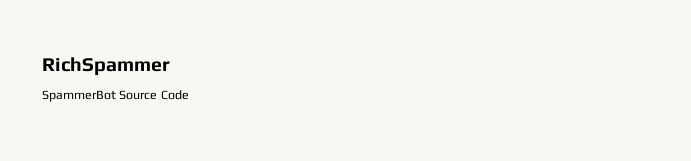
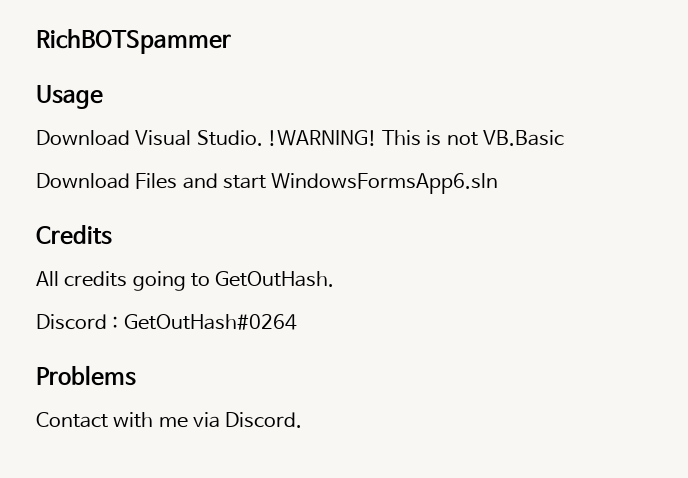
[42,57,170,76] [42,90,189,102] RichSpammer // SpammerBot Source Code -> [36,29,231,54] [36,85,103,109] [36,130,564,146] [36,173,499,194] [36,225,112,245] [36,271,335,291] [36,314,297,330] [36,365,136,386] [36,412,303,428] RichBOTSpammer // Usage // Download Visual Studio. !WARNING! This is not VB.Basic // Download Files and start WindowsFormsApp6.sln // Credits // All credits going to GetOutHash. // Discord : GetOutHash#0264 // Problems // Contact with me via Discord.

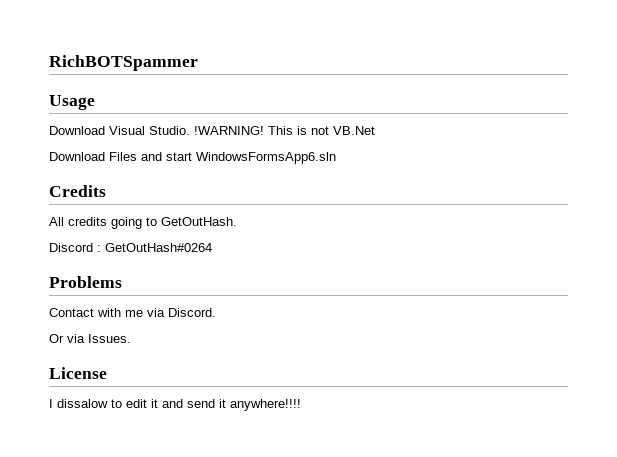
[482,130,564,146] VB.Basic -> [333,126,375,135] VB.Net
(303, 420) none -> [49,334,131,343] [49,367,107,379] [49,399,301,411] // Or via Issues. // License // I dissalow to edit it and send it anywhere!!!!

